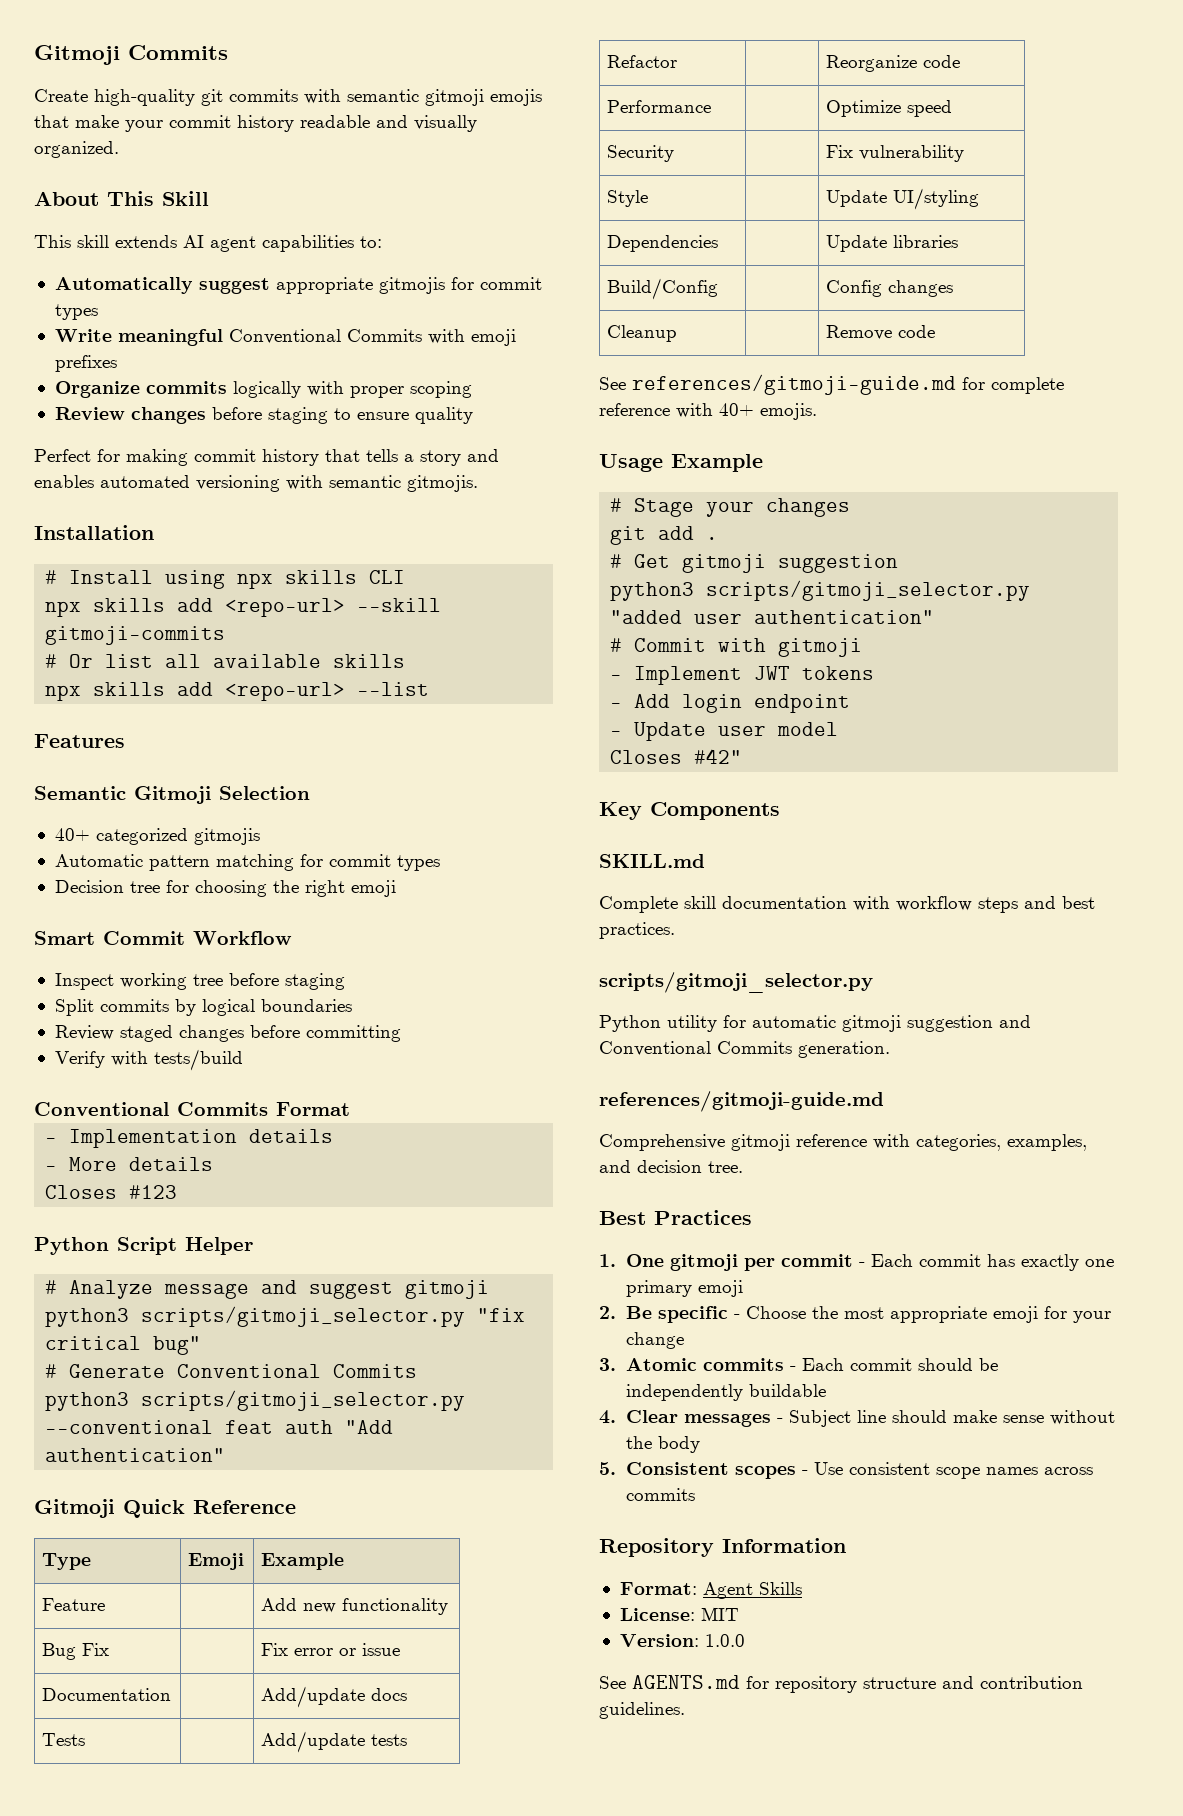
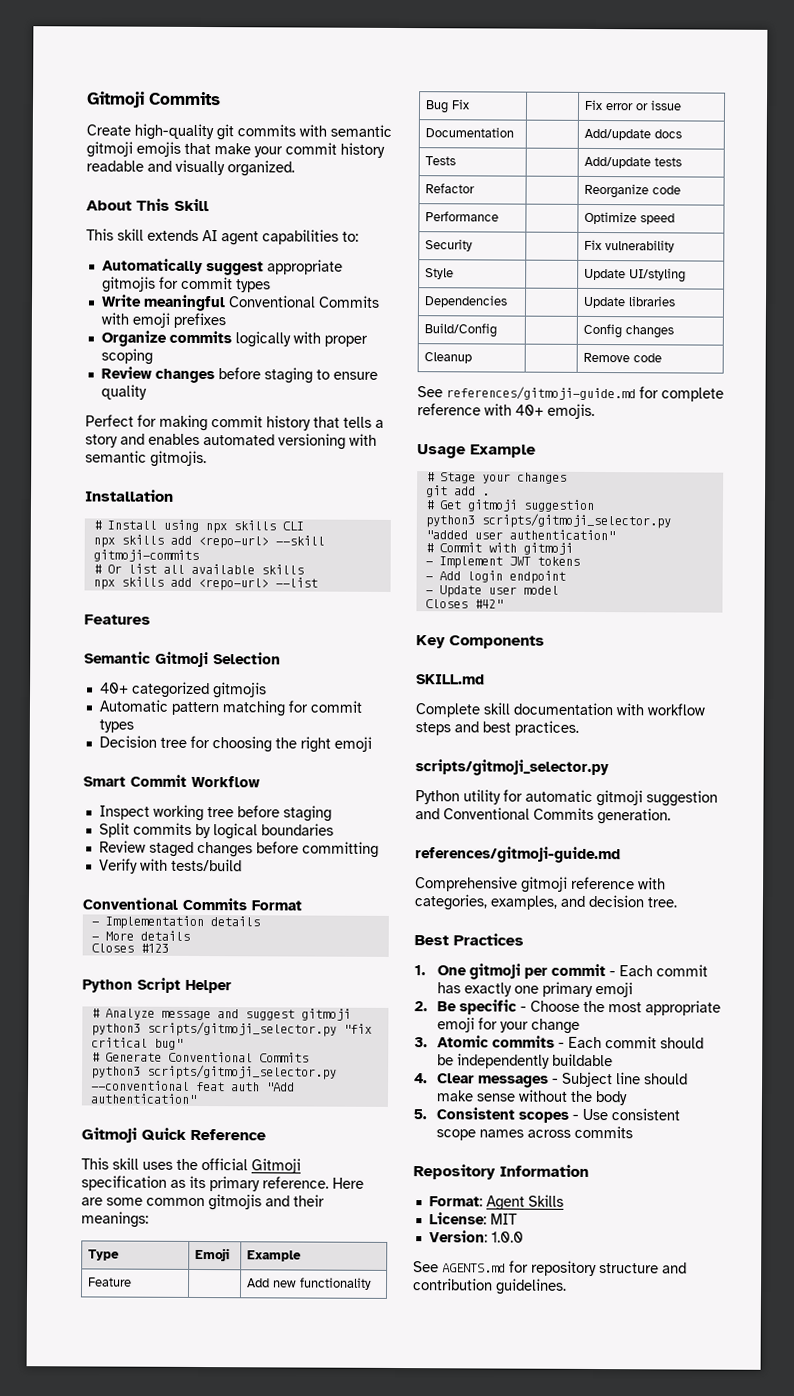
(296, 1507) none -> [81,1157,301,1174] [81,1175,364,1192] [81,1194,325,1211] [81,1211,149,1228] // This skill uses the official Gitmoji specification as its primary reference. Here are some common gitmojis and their meanings:

